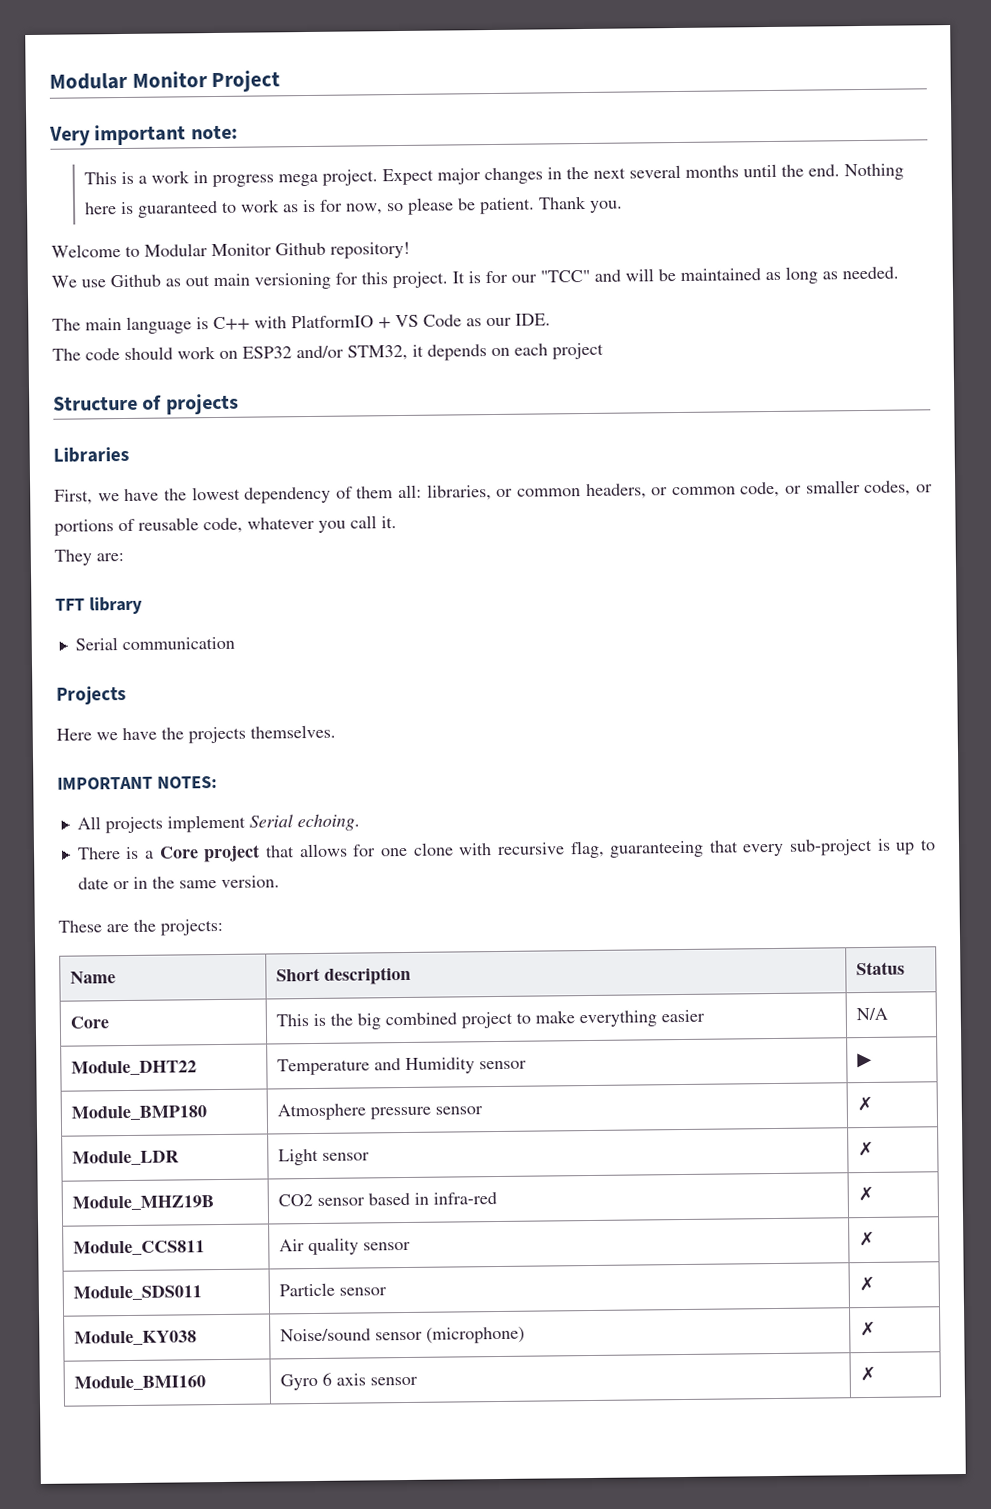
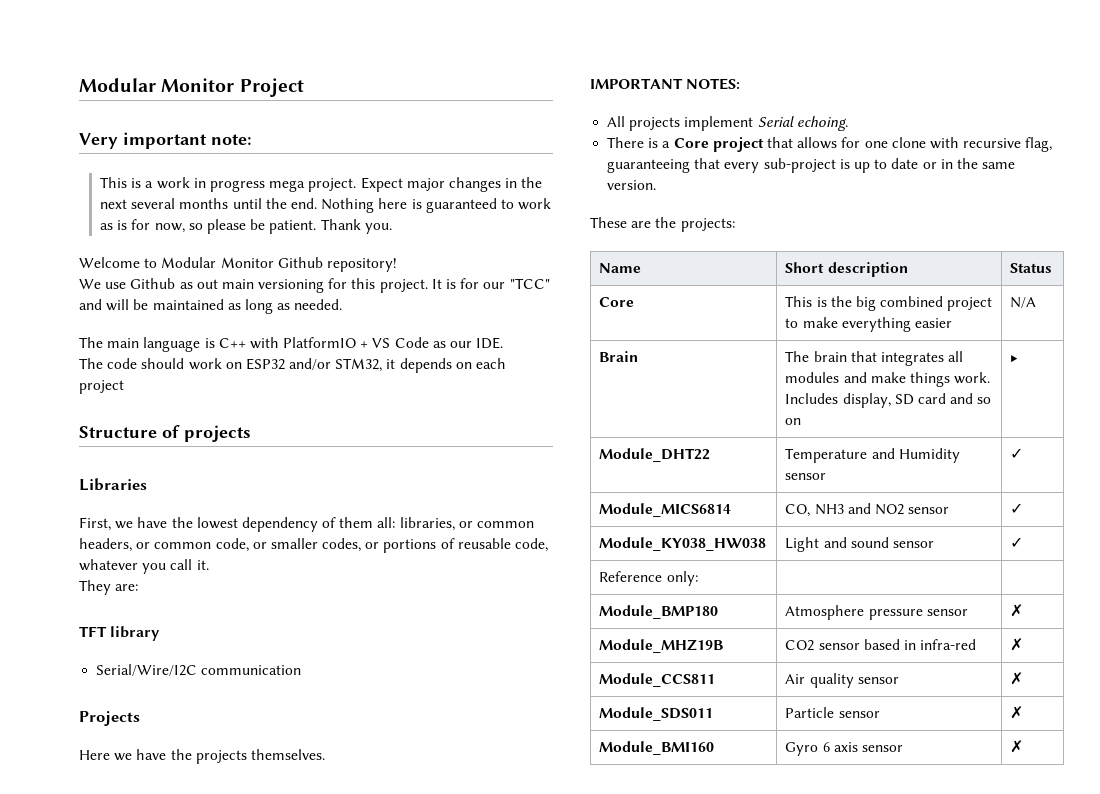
[74,637,118,651] Serial -> [96,664,198,676] Serial/Wire/I2C
(889, 1014) none -> [599,351,639,362] [785,351,964,366] [785,372,991,387] [785,393,992,408] [785,418,802,425] [1010,355,1019,363] // Brain | The brain that integrates all modules and make things work. Includes display, SD card and so on | ▶
[857,1052,873,1069] ▶ -> [1010,448,1024,459] [599,503,732,517] [785,503,950,517] [1010,503,1024,514] [599,537,767,551] [785,537,934,552] [1010,537,1024,548] [599,571,698,586] ✓ // Module_MICS6814 | CO, NH3 and NO2 sensor | ✓ // Module_KY038_HW038 | Light and sound sensor | ✓ // Reference only: | |
[72,1150,180,1166] [278,1148,371,1166] [858,1140,875,1157] // Module_LDR | Light sensor | ✗ -> (1024, 610) none
[74,1330,198,1346] [280,1326,526,1344] [860,1320,877,1337] // Module_KY038 | Noise/sound sensor (microphone) | ✗ -> (1024, 712) none

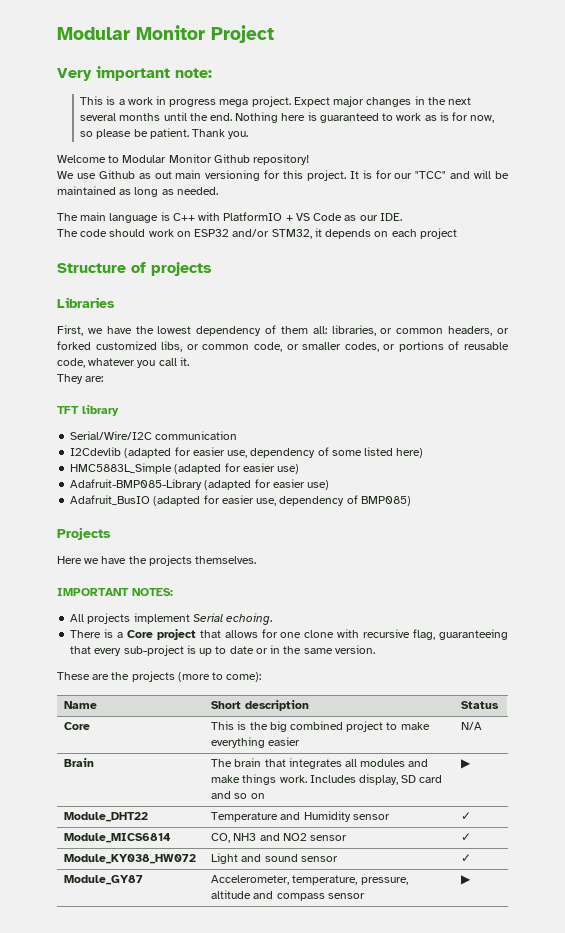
(151, 545) none -> [57,341,199,352] forked customized libs, or
(302, 670) none -> [70,447,424,458] [70,463,300,474] [70,479,330,490] [70,495,411,506] // I2Cdevlib (adapted for easier use, dependency of some listed here) // HMC5883L_Simple (adapted for easier use) // Adafruit-BMP085-Library (adapted for easier use) // Adafruit_BusIO (adapted for easier use, dependency of BMP085)
[680,218,735,232] projects: -> [131,671,262,682] projects (more to come):
[599,537,767,551] Module_KY038_HW038 -> [64,854,197,864] Module_KY038_HW072
[599,571,698,586] [599,605,719,619] [785,605,968,620] [1010,604,1024,617] [599,639,724,653] [785,639,977,651] [1010,638,1024,651] [599,673,716,687] [785,673,899,688] [1010,672,1024,685] [599,707,714,721] [785,707,880,718] [1010,706,1024,719] [599,741,715,755] [785,742,903,756] [1010,740,1024,753] Reference only: | | // Module_BMP180 | Atmosphere pressure sensor | ✗ // Module_MHZ19B | CO2 sensor based in infra-red | ✗ // Module_CCS811 | Air quality sensor | ✗ // Module_SDS011 | Particle sensor | ✗ // Module_BMI160 | Gyro 6 axis sensor | ✗ -> [64,875,144,885] [211,875,408,885] [211,890,365,901] [461,875,472,885] Module_GY87 | Accelerometer, temperature, pressure, altitude and compass sensor | ▶

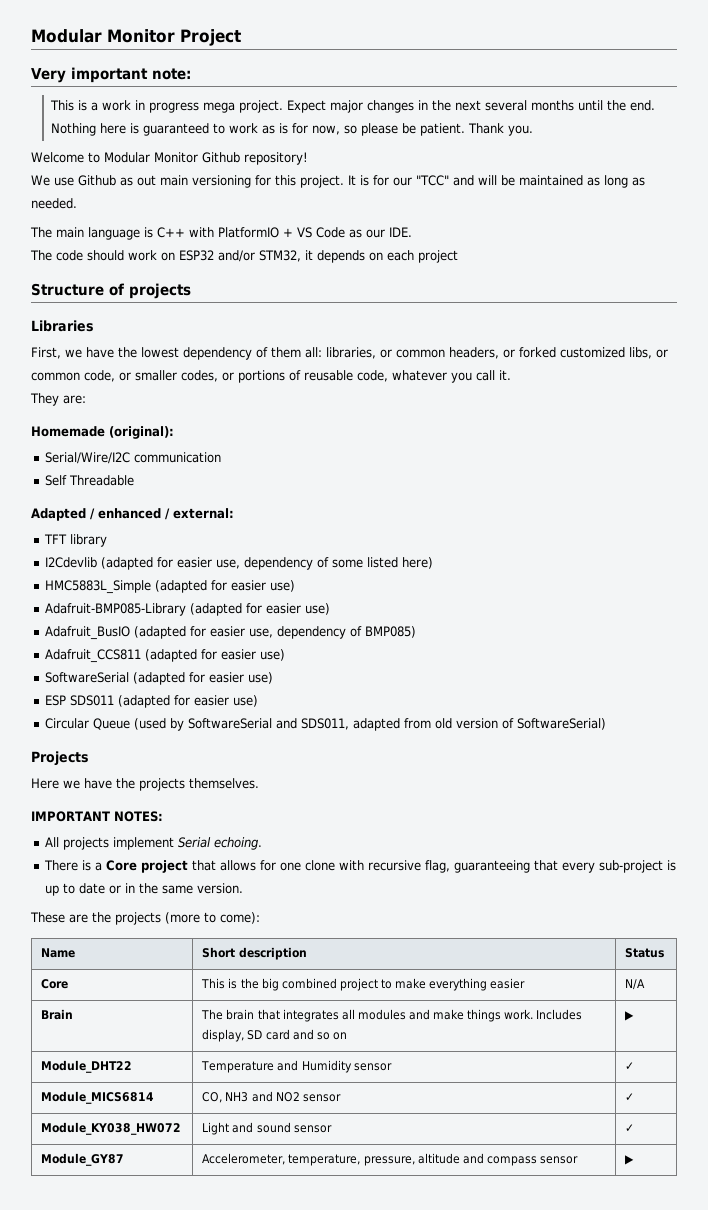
[57,405,119,416] TFT library -> [31,426,174,439] Homemade (original):
(238, 435) none -> [45,475,135,486] [31,508,234,521] [44,534,108,547] // Self Threadable // Adapted / enhanced / external: // TFT library
(411, 501) none -> [45,649,286,663] [45,672,274,685] [45,695,259,708] [45,718,607,731] // Adafruit_CCS811 (adapted for easier use) // SoftwareSerial (adapted for easier use) // ESP SDS011 (adapted for easier use) // Circular Queue (used by SoftwareSerial and SDS011, adapted from old version of SoftwareSerial)

